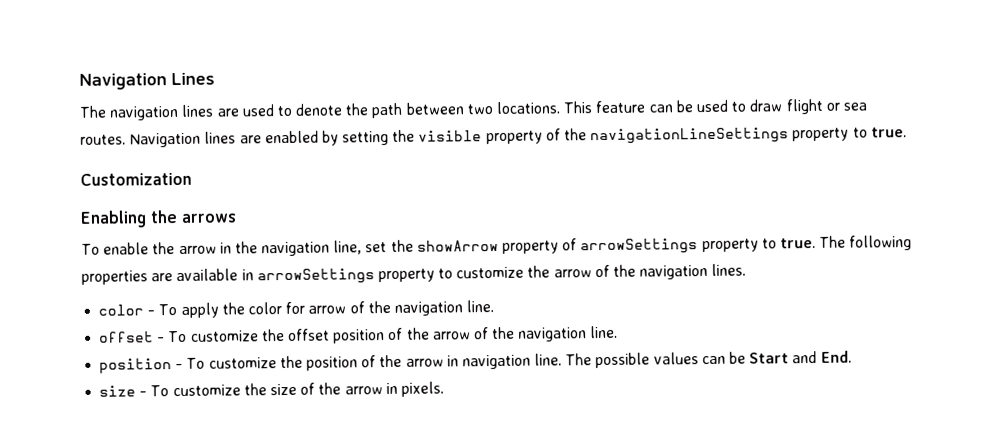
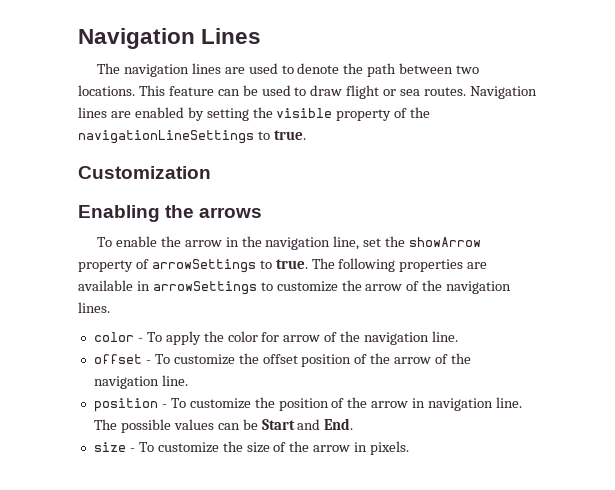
[792,127,850,142] property -> (254, 137) none
[701,238,759,253] property -> (256, 266) none
[377,268,435,283] property -> (257, 288) none

